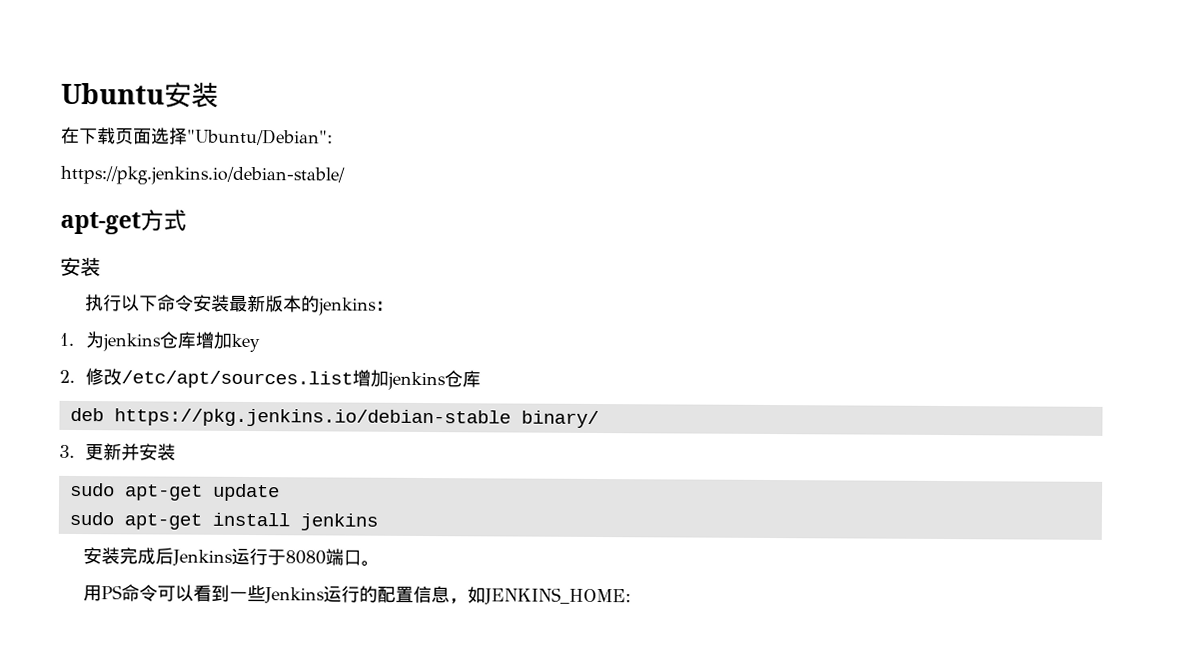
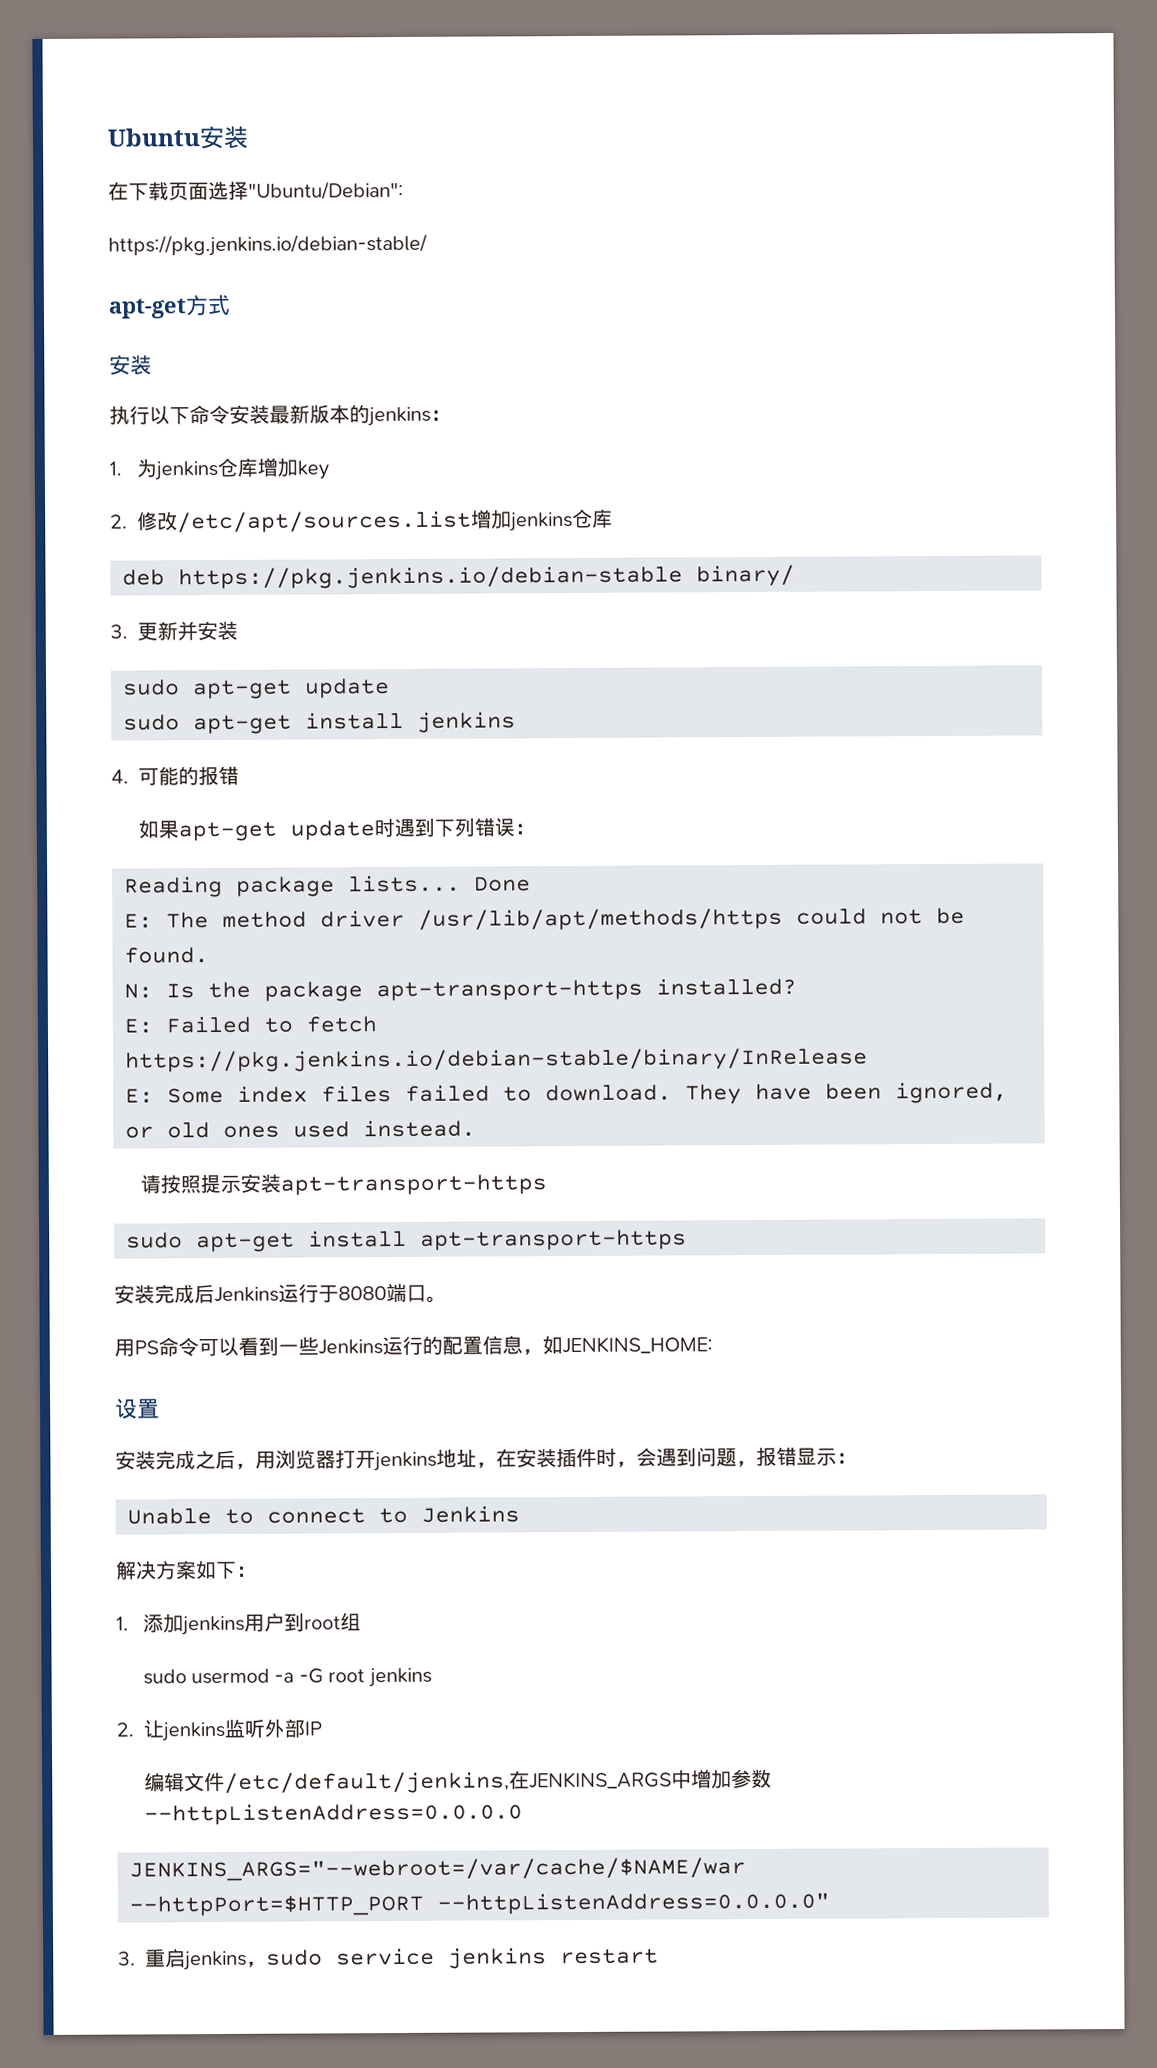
(378, 522) none -> [111,765,239,786] [137,817,535,842] [124,874,531,898] [124,907,965,931] [124,947,209,964] [124,977,797,1002] [124,1015,377,1034] [125,1047,868,1073] [125,1081,1008,1105] [125,1119,476,1139] [139,1173,547,1196] [126,1229,687,1253] // 4.可能的报错 // 如果apt-get update时遇到下列错误： // Reading package lists... Done // E: The method driver /usr/lib/apt/methods/https could not be found. // N: Is the package apt-transport-https installed? // E: Failed to fetch https://pkg.jenkins.io/debian-stable/binary/InRelease // E: Some index files failed to download. They have been ignored, or old ones used instead. // 请按照提示安装apt-transport-https // sudo apt-get install apt-transport-https
(631, 596) none -> [115,1398,160,1419] [115,1446,857,1472] [127,1505,520,1525] [115,1560,257,1580] [116,1612,361,1636] [142,1667,432,1688] [116,1718,322,1742] [143,1768,772,1794] [143,1802,523,1826] [129,1857,746,1882] [129,1891,830,1917] [118,1947,659,1971] // 设置 // 安装完成之后，用浏览器打开jenkins地址，在安装插件时，会遇到问题，报错显示： // Unable to connect to Jenkins // 解决方案如下： // 1.添加jenkins用户到root组 // sudo usermod -a -G root jenkins // 2.让jenkins监听外部IP // 编辑文件/etc/default/jenkins,在JENKINS_ARGS中增加参数--httpListenAddress=0.0.0.0 // JENKINS_ARGS="--webroot=/var/cache/$NAME/war --httpPort=$HTTP_PORT --httpListenAddress=0.0.0.0" // 3.重启jenkins，sudo service jenkins restart

